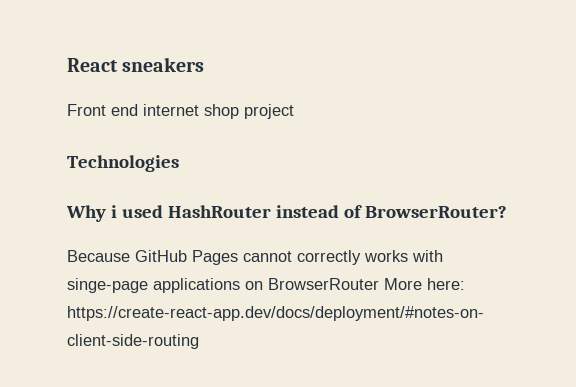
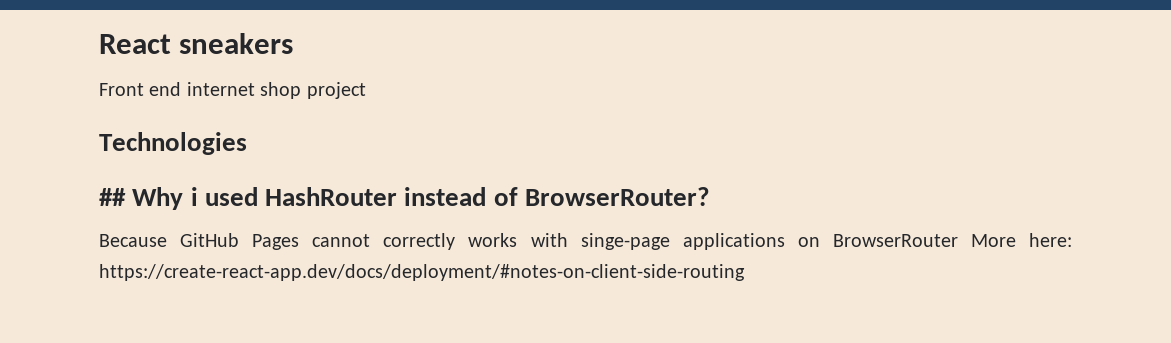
(179, 163) none -> [99,188,126,206] ##

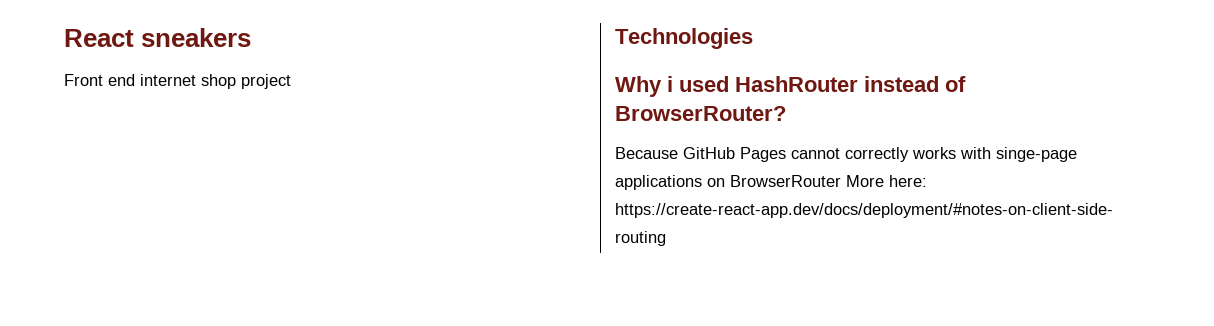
[99,188,126,206] ## -> (753, 38) none

